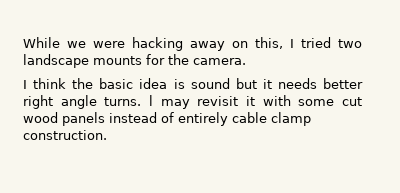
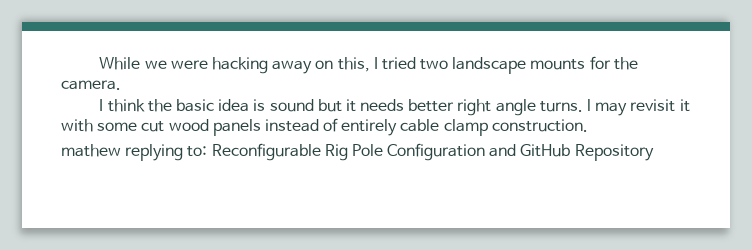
(107, 135) none -> [61,143,654,161] // mathew replying to: Reconfigurable Rig Pole Configuration and GitHub Repository

